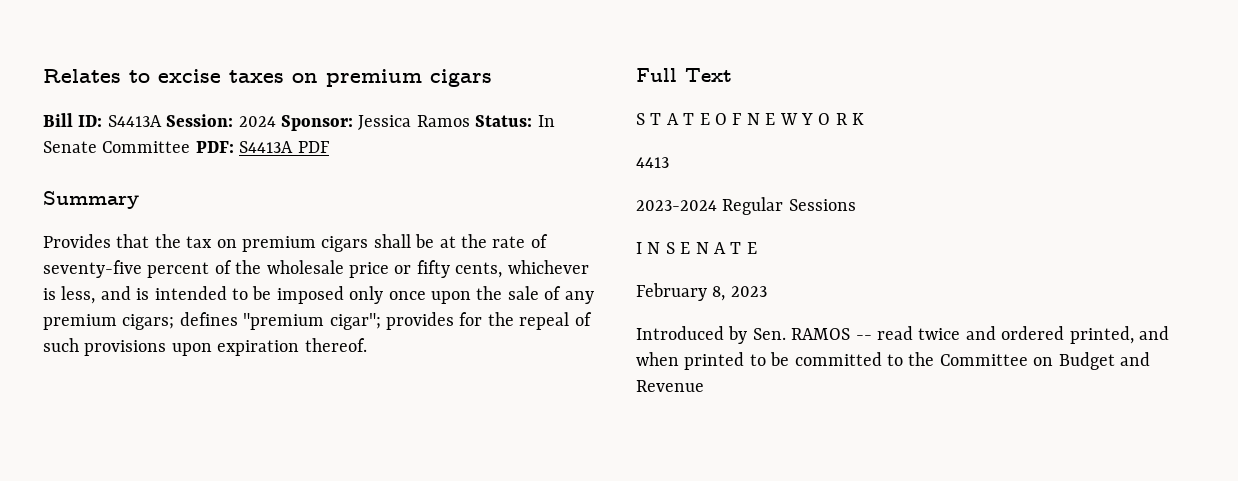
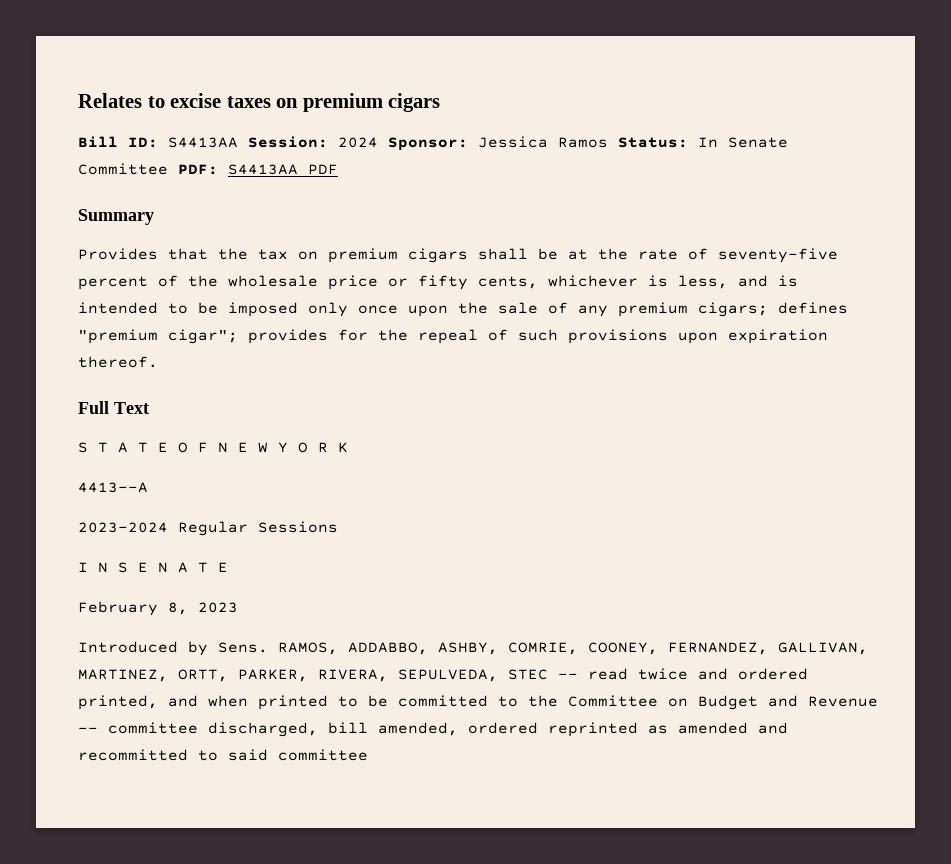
[107,115,162,127] S4413A -> [168,137,238,148] S4413AA
[239,141,294,153] S4413A -> [228,164,298,175] S4413AA
[636,157,669,168] 4413 -> [78,482,148,493] 4413--A
[752,328,851,340] Sen. RAMOS -> [218,642,868,655] [78,669,548,682] Sens. RAMOS, ADDABBO, ASHBY, COMRIE, COONEY, FERNANDEZ, GALLIVAN, MARTINEZ, ORTT, PARKER, RIVERA, SEPULVEDA, STEC
(704, 386) none -> [78,722,788,737] [78,749,368,761] -- committee discharged, bill amended, ordered reprinted as amended and recommitted to said committee

